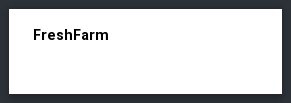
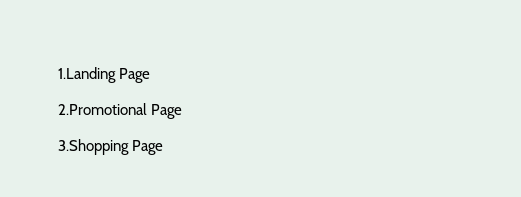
[33,29,109,40] FreshFarm -> [58,67,151,83] [58,103,183,119] [58,139,164,155] 1.Landing Page // 2.Promotional Page // 3.Shopping Page

